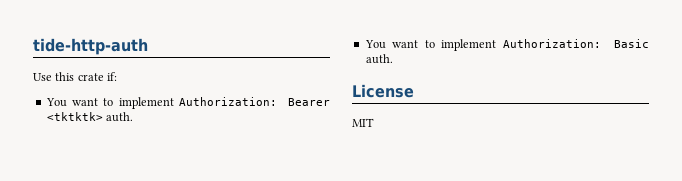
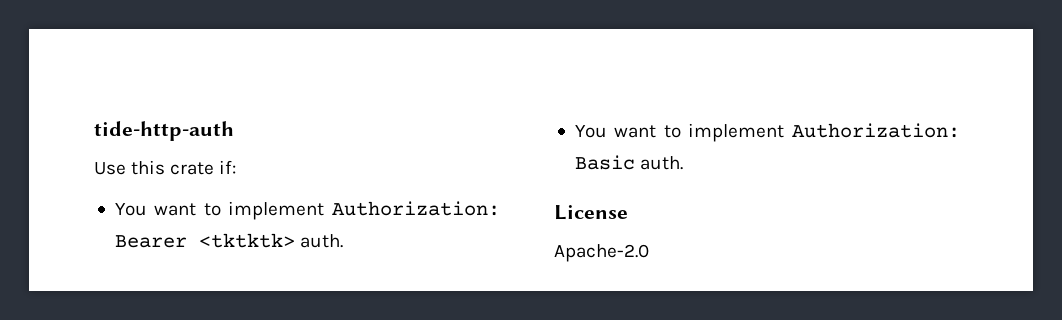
[352,118,374,127] MIT -> [554,244,649,262] Apache-2.0

